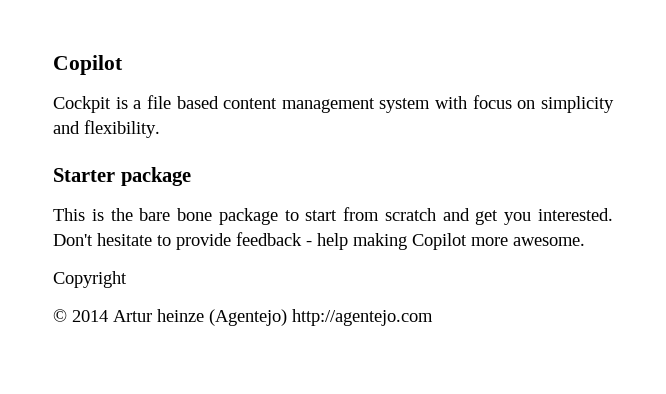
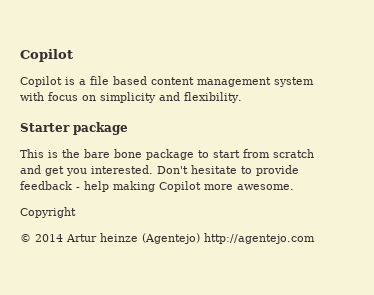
[53,96,111,113] Cockpit -> [20,76,62,87] Copilot

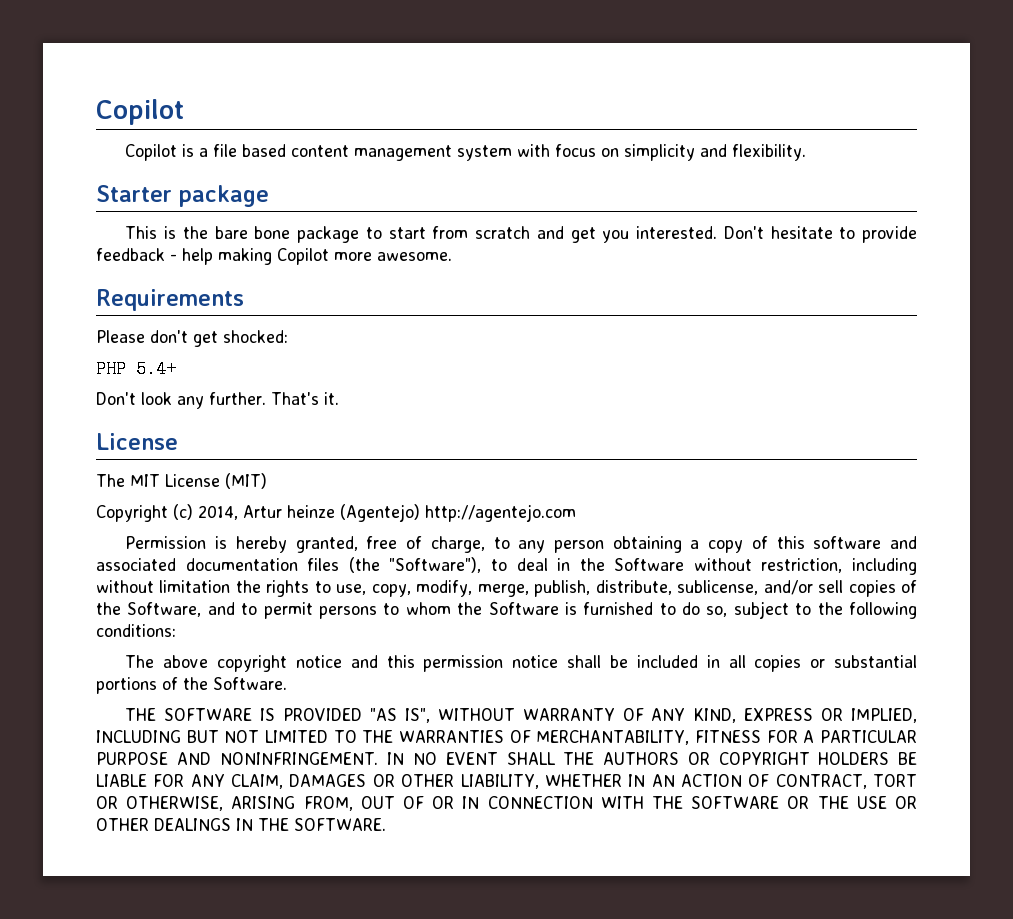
(294, 187) none -> [96,289,244,311] [96,330,288,347] [96,360,176,378] [96,392,339,409] [96,433,178,450] [96,473,267,489] // Requirements // Please don't get shocked: // PHP 5.4+ // Don't look any further. That's it. // License // The MIT License (MIT)
[20,234,63,242] // © 2014 -> [173,504,238,520] (c) 2014,
(315, 238) none -> [125,536,917,553] [96,557,917,575] [96,580,917,597] [96,601,918,619] [96,624,176,637] [125,655,918,672] [96,677,287,694] [125,708,917,723] [96,730,918,745] [96,752,917,765] [96,774,918,789] [96,796,917,811] [96,818,386,831] // Permission is hereby granted, free of charge, to any person obtaining a copy of this software and associated documentation files (the "Software"), to deal in the Software without restriction, including without limitation the rights to use, copy, modify, merge, publish, distribute, sublicense, and/or sell copies of the Software, and to permit persons to whom the Software is furnished to do so, subject to the following conditions: // The above copyright notice and this permission notice shall be included in all copies or substantial portions of the Software. // THE SOFTWARE IS PROVIDED "AS IS", WITHOUT WARRANTY OF ANY KIND, EXPRESS OR IMPLIED, INCLUDING BUT NOT LIMITED TO THE WARRANTIES OF MERCHANTABILITY, FITNESS FOR A PARTICULAR PURPOSE AND NONINFRINGEMENT. IN NO EVENT SHALL THE AUTHORS OR COPYRIGHT HOLDERS BE LIABLE FOR ANY CLAIM, DAMAGES OR OTHER LIABILITY, WHETHER IN AN ACTION OF CONTRACT, TORT OR OTHERWISE, ARISING FROM, OUT OF OR IN CONNECTION WITH THE SOFTWARE OR THE USE OR OTHER DEALINGS IN THE SOFTWARE.

